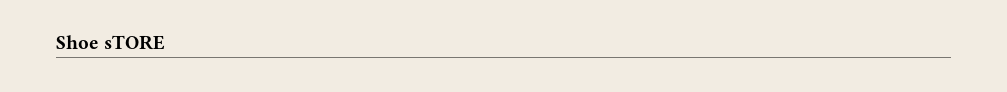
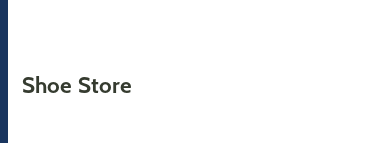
[104,35,166,50] sTORE -> [78,77,133,93] Store

